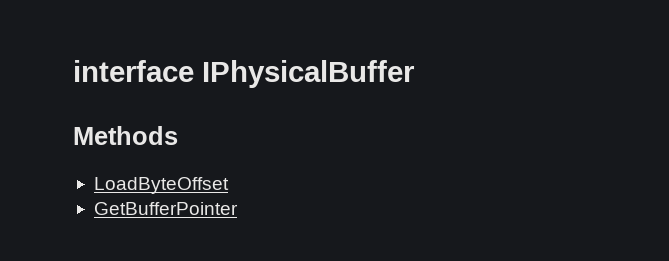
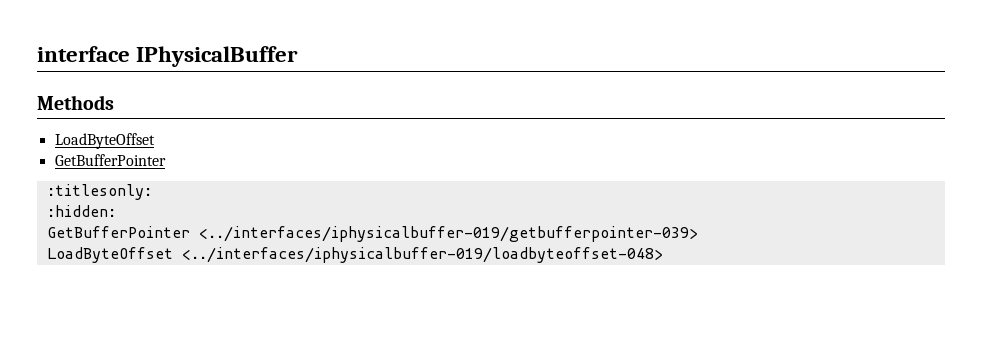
(238, 208) none -> [46,184,152,200] [46,205,116,217] [46,226,698,242] [46,247,663,263] // :titlesonly: // :hidden: // GetBufferPointer <../interfaces/iphysicalbuffer-019/getbufferpointer-039> // LoadByteOffset <../interfaces/iphysicalbuffer-019/loadbyteoffset-048>

